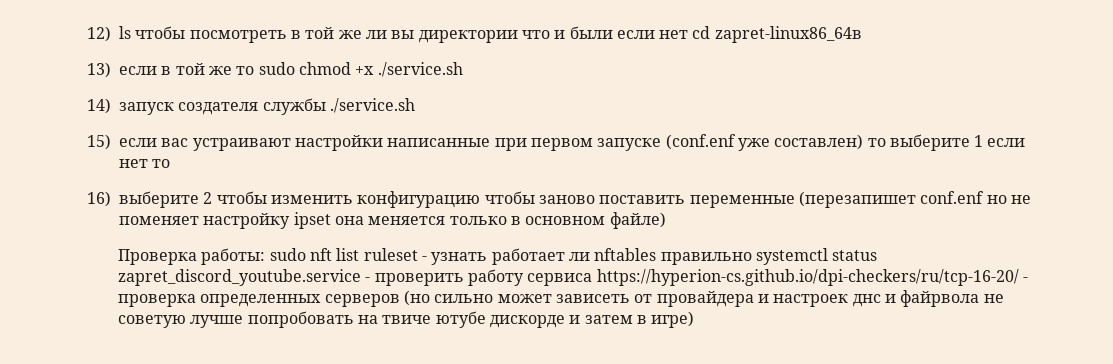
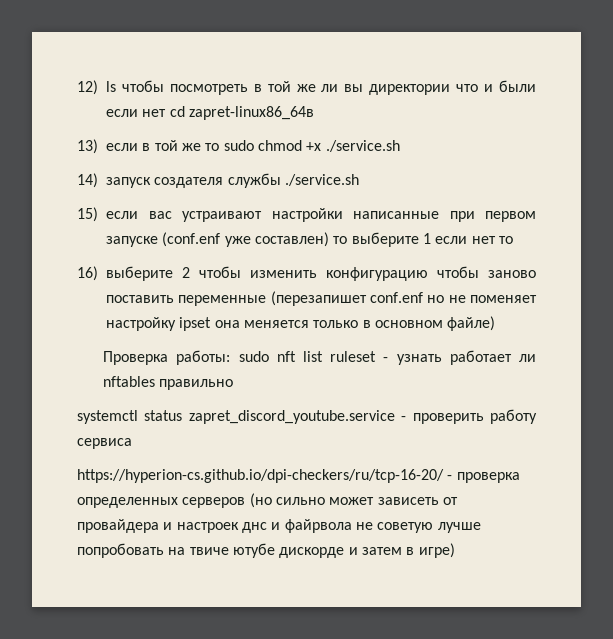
(752, 258) none -> (234, 384) //
(593, 279) none -> (132, 443) //

